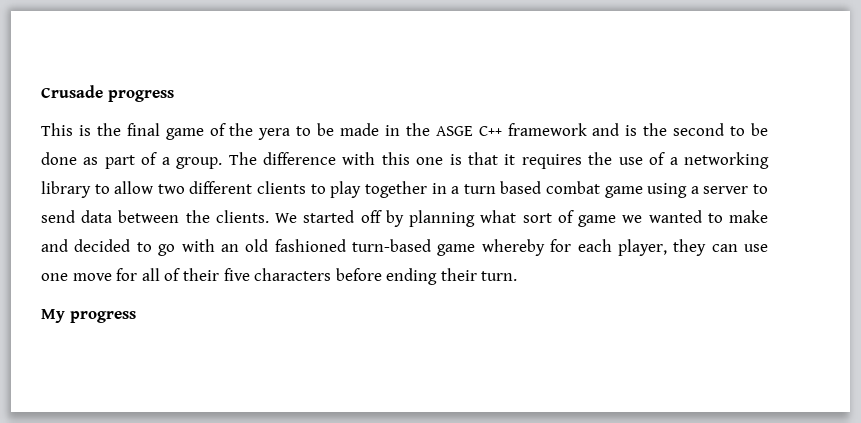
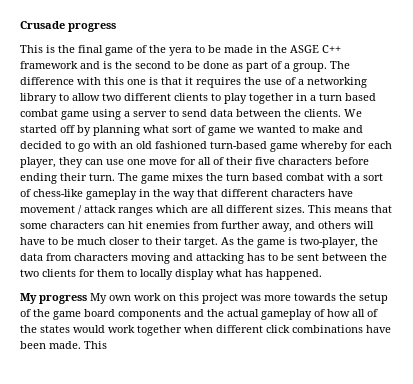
[41,309,136,323] // My progress -> [118,173,383,184] [20,189,353,200] [20,205,392,216] [20,221,374,232] [20,237,378,248] [20,253,387,264] [20,269,322,280] [20,293,388,304] [20,309,378,320] [20,325,391,336] [20,341,107,349] The game mixes the turn based combat with a sort of chess-like gameplay in the way that different characters have movement / attack ranges which are all different sizes. This means that some characters can hit enemies from further away, and others will have to be much closer to their target. As the game is two-player, the data from characters moving and attacking has to be sent between the two clients for them to locally display what has happened. // My progress My own work on this project was more towards the setup of the game board components and the actual gameplay of how all of the states would work together when different click combinations have been made. This

